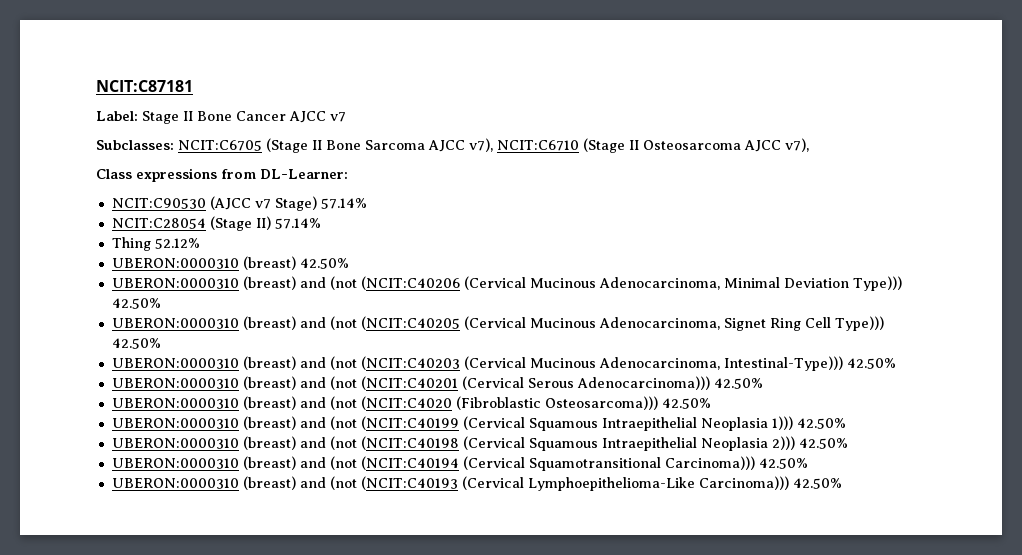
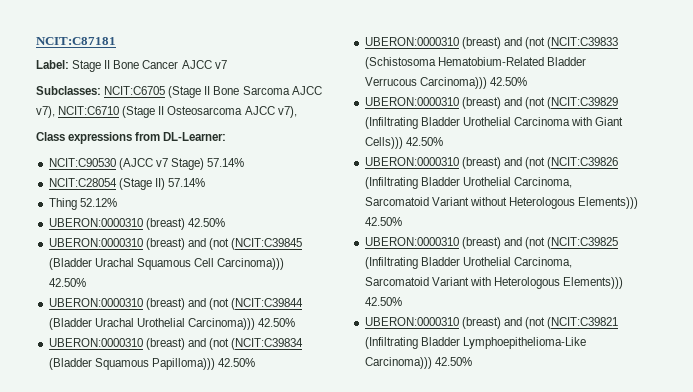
[360,276,902,291] [111,298,161,309] [111,316,884,331] [111,338,161,349] [111,356,896,371] [111,376,763,390] [111,396,711,410] [111,416,846,431] [111,436,848,451] [111,456,808,471] [111,476,524,490] (NCIT:C40206 (Cervical Mucinous Adenocarcinoma, Minimal Deviation Type))) 42.50% // UBERON:0000310 (breast) and (not (NCIT:C40205 (Cervical Mucinous Adenocarcinoma, Signet Ring Cell Type))) 42.50% // UBERON:0000310 (breast) and (not (NCIT:C40203 (Cervical Mucinous Adenocarcinoma, Intestinal-Type))) 42.50% // UBERON:0000310 (breast) and (not (NCIT:C40201 (Cervical Serous Adenocarcinoma))) 42.50% // UBERON:0000310 (breast) and (not (NCIT:C4020 (Fibroblastic Osteosarcoma))) 42.50% // UBERON:0000310 (breast) and (not (NCIT:C40199 (Cervical Squamous Intraepithelial Neoplasia 1))) 42.50% // UBERON:0000310 (breast) and (not (NCIT:C40198 (Cervical Squamous Intraepithelial Neoplasia 2))) 42.50% // UBERON:0000310 (breast) and (not (NCIT:C40194 (Cervical Squamotransitional Carcinoma))) 42.50% // UBERON:0000310 (breast) and (not (NCIT:C40193 (Cervical -> [231,238,303,250] [48,258,285,270] [48,278,86,287] [48,298,304,310] [48,318,296,330] [48,338,304,350] [48,358,255,370] [364,37,619,49] [364,57,586,69] [364,77,527,89] [364,97,619,109] [364,117,624,129] [364,137,443,149] [364,157,619,169] [364,177,572,189] [364,197,639,209] [364,217,402,226] [364,237,619,249] [364,257,572,269] [364,277,624,289] [364,297,402,306] [364,317,619,329] [364,337,460,349] (NCIT:C39845 (Bladder Urachal Squamous Cell Carcinoma))) 42.50% // UBERON:0000310 (breast) and (not (NCIT:C39844 (Bladder Urachal Urothelial Carcinoma))) 42.50% // UBERON:0000310 (breast) and (not (NCIT:C39834 (Bladder Squamous Papilloma))) 42.50% // UBERON:0000310 (breast) and (not (NCIT:C39833 (Schistosoma Hematobium-Related Bladder Verrucous Carcinoma))) 42.50% // UBERON:0000310 (breast) and (not (NCIT:C39829 (Infiltrating Bladder Urothelial Carcinoma with Giant Cells))) 42.50% // UBERON:0000310 (breast) and (not (NCIT:C39826 (Infiltrating Bladder Urothelial Carcinoma, Sarcomatoid Variant without Heterologous Elements))) 42.50% // UBERON:0000310 (breast) and (not (NCIT:C39825 (Infiltrating Bladder Urothelial Carcinoma, Sarcomatoid Variant with Heterologous Elements))) 42.50% // UBERON:0000310 (breast) and (not (NCIT:C39821 (Infiltrating Bladder

